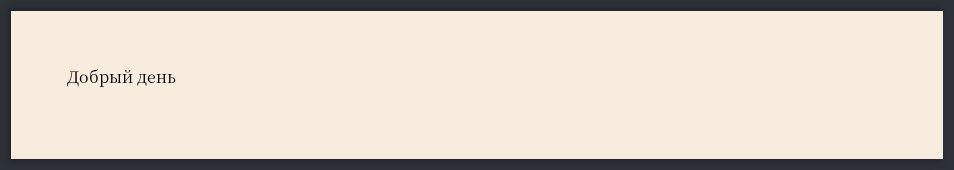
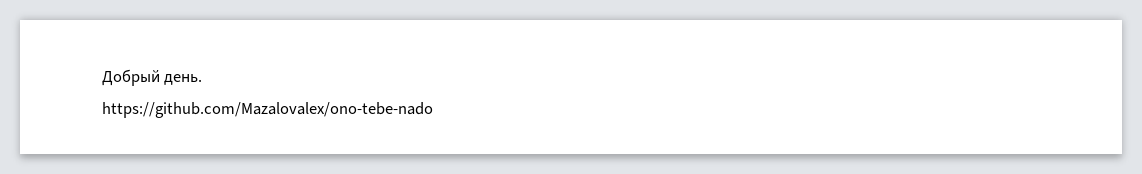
[137,74,177,86] день -> [164,74,203,85] [102,102,433,118] день. // https://github.com/Mazalovalex/ono-tebe-nado

